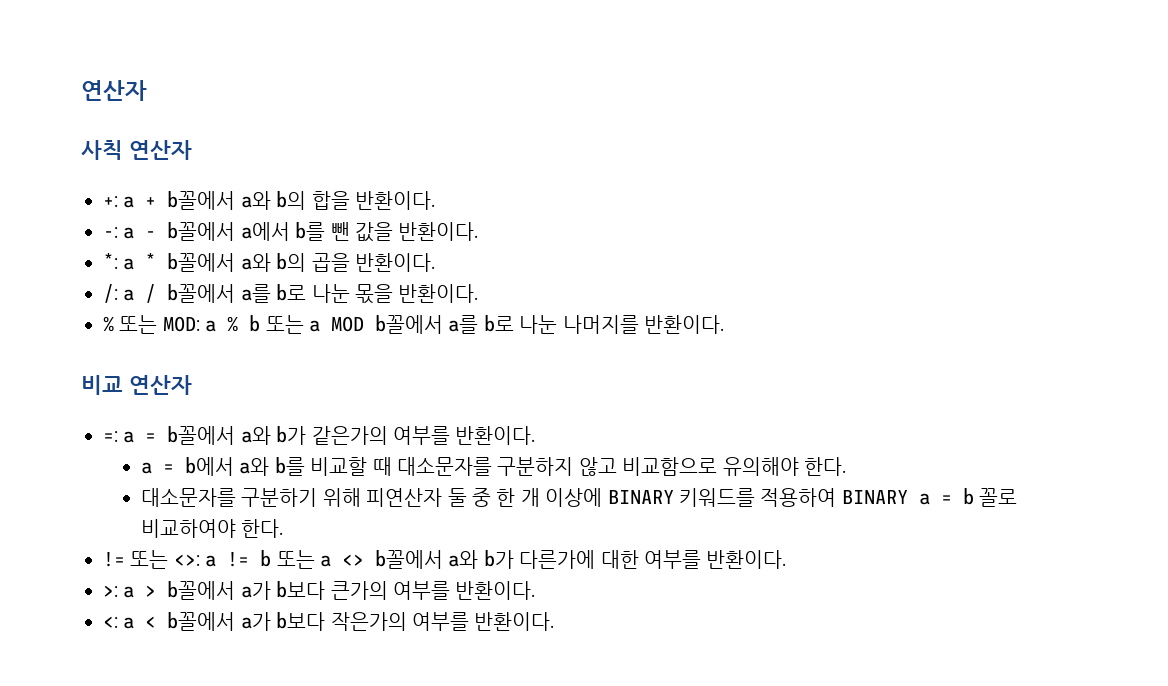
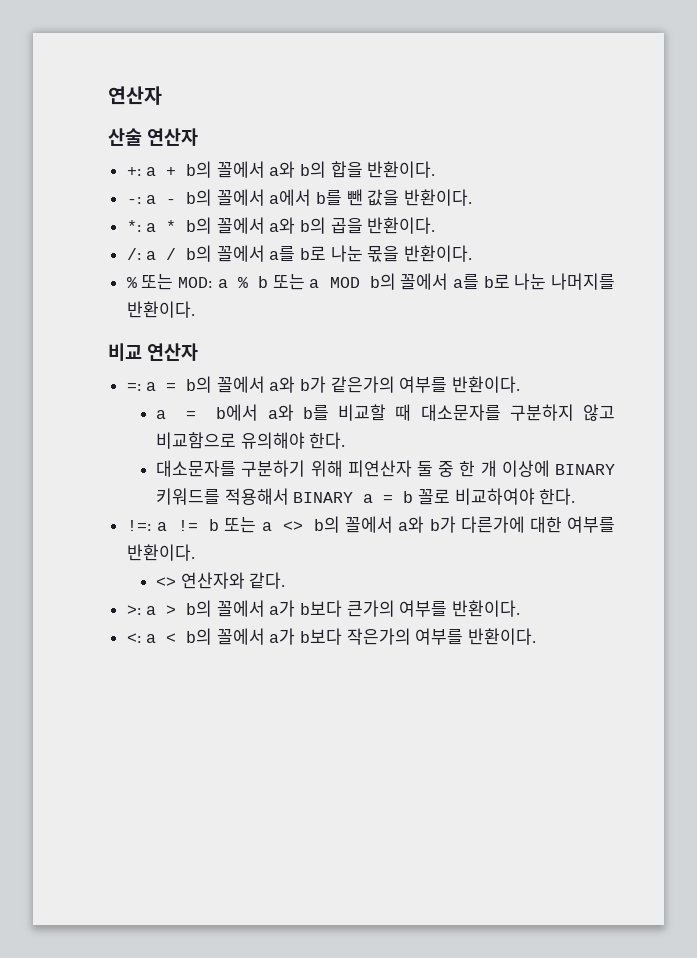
[81,80,147,101] [81,140,123,160] 연산자 // 사칙 -> [108,86,162,105] [108,128,142,146] 연산자 // 산술
[167,191,236,210] b꼴에서 -> [186,161,265,178] b의 꼴에서
[167,222,236,241] b꼴에서 -> [186,189,265,206] b의 꼴에서
[167,253,236,272] b꼴에서 -> [186,217,265,234] b의 꼴에서
[167,284,236,303] b꼴에서 -> [186,245,265,262] b의 꼴에서
[375,315,443,334] b꼴에서 -> [369,273,449,290] b의 꼴에서
[167,426,236,445] b꼴에서 -> [186,376,265,393] b의 꼴에서
[760,488,837,507] 적용하여 -> [224,488,289,505] 적용해서
[103,550,200,569] != 또는 <>: -> [126,520,152,531] !=:
[375,550,443,569] b꼴에서 -> [314,516,394,533] b의 꼴에서
(787, 559) none -> [156,572,286,589] // <> 연산자와 같다.
[167,581,236,600] b꼴에서 -> [186,600,265,617] b의 꼴에서
[167,612,236,631] b꼴에서 -> [186,628,265,645] b의 꼴에서

